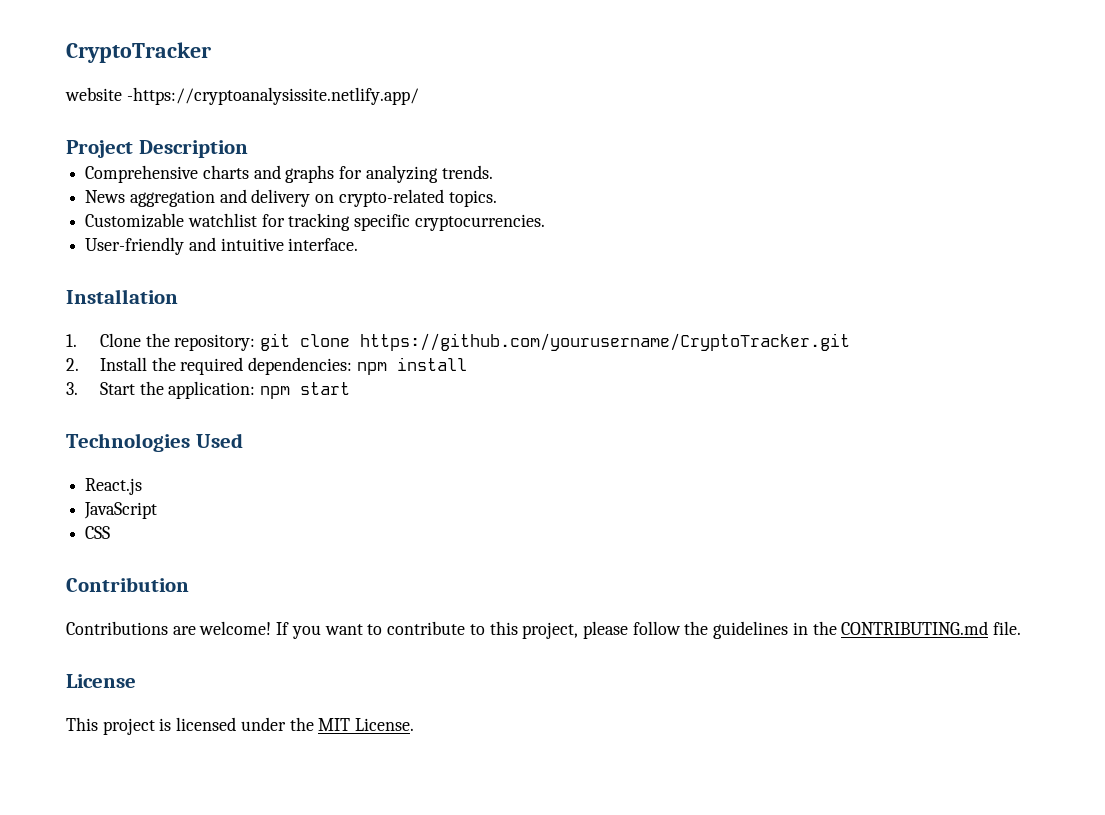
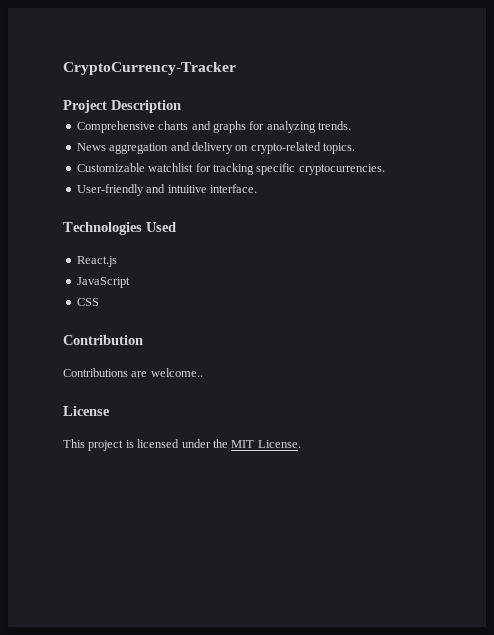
[66,42,211,63] [65,87,419,105] CryptoTracker // website -https://cryptoanalysissite.netlify.app/ -> [63,62,236,75] CryptoCurrency-Tracker
[66,289,178,304] [66,333,851,351] [66,357,467,375] [66,381,351,399] // Installation // 1. Clone the repository: git clone https://github.com/yourusername/CryptoTracker.git // 2. Install the required dependencies: npm install // 3. Start the application: npm start -> (257, 188) none
[199,621,1022,639] welcome! If you want to contribute to this project, please follow the guidelines in the CONTRIBUTING.md file. -> [150,368,203,377] welcome..

